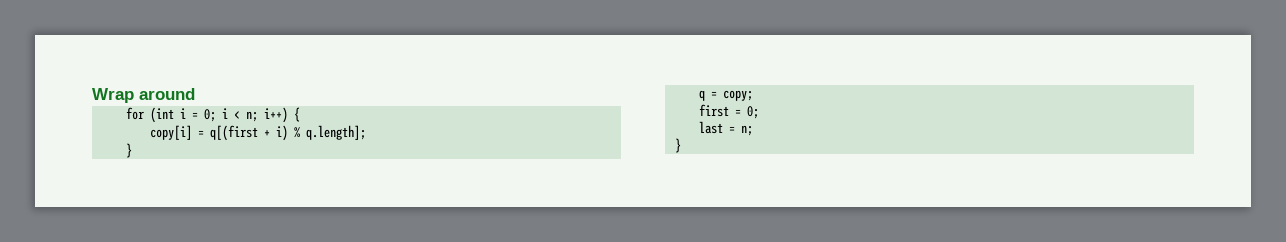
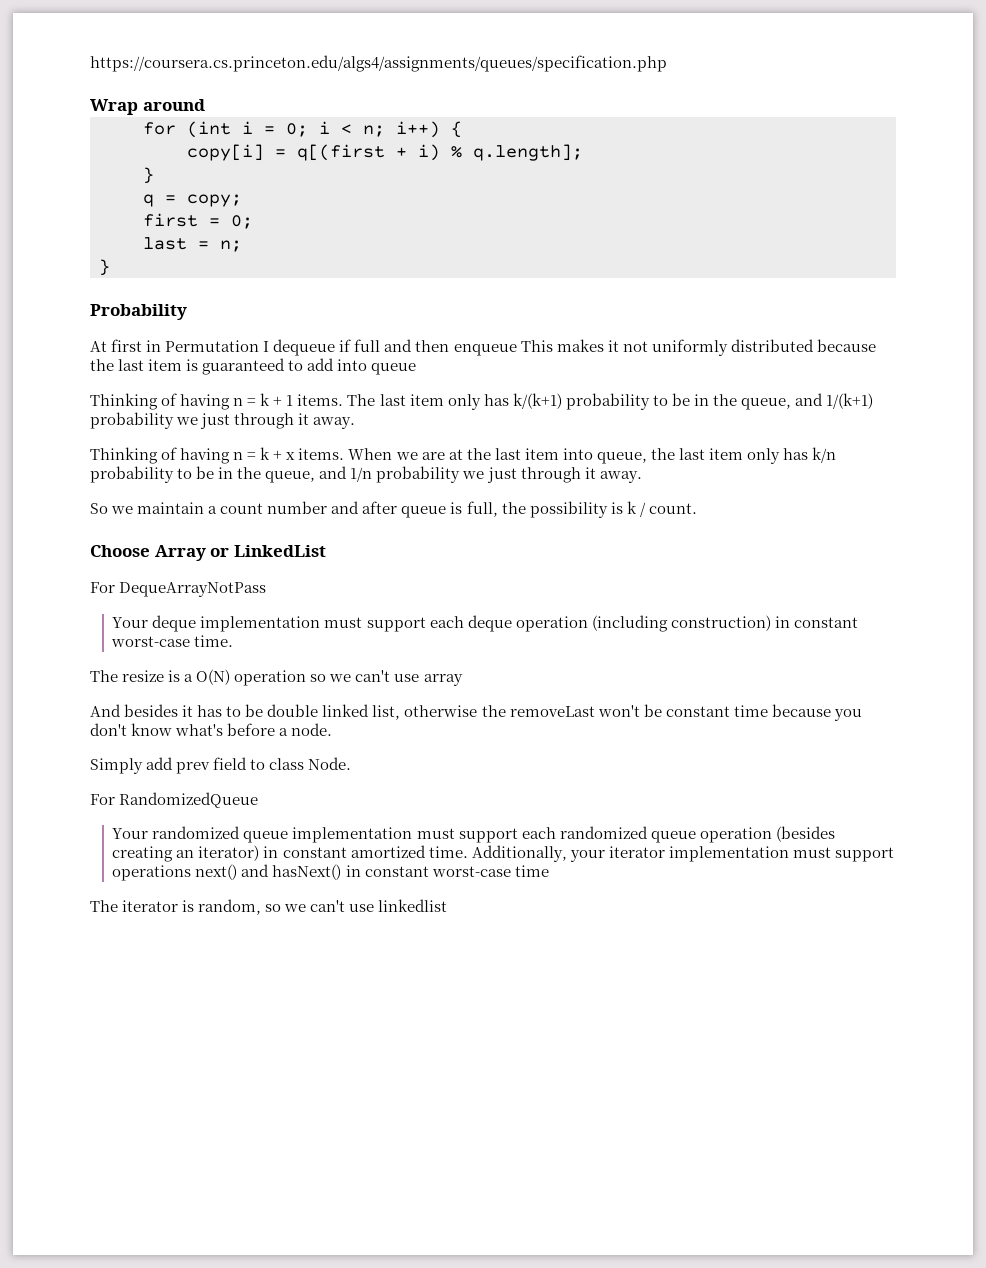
(92, 95) none -> [90,55,667,72] https://coursera.cs.princeton.edu/algs4/assignments/queues/specification.php //
(681, 145) none -> [90,304,187,320] [90,339,876,356] [90,358,417,375] [90,393,874,410] [90,412,356,429] [90,447,837,464] [90,466,642,483] [90,501,697,518] [90,545,326,561] [90,582,267,597] [112,615,858,632] [111,635,234,647] [90,669,463,686] [90,704,862,721] [90,723,333,736] [90,757,352,774] [90,792,259,808] [112,826,835,843] [112,845,894,862] [112,864,549,881] [90,899,448,915] // Probability // At first in Permutation I dequeue if full and then enqueue This makes it not uniformly distributed because the last item is guaranteed to add into queue // Thinking of having n = k + 1 items. The last item only has k/(k+1) probability to be in the queue, and 1/(k+1) probability we just through it away. // Thinking of having n = k + x items. When we are at the last item into queue, the last item only has k/n probability to be in the queue, and 1/n probability we just through it away. // So we maintain a count number and after queue is full, the possibility is k / count. // Choose Array or LinkedList // For DequeArrayNotPass // Your deque implementation must support each deque operation (including construction) in constant worst-case time. // The resize is a O(N) operation so we can't use array // And besides it has to be double linked list, otherwise the removeLast won't be constant time because you don't know what's before a node. // Simply add prev field to class Node. // For RandomizedQueue // Your randomized queue implementation must support each randomized queue operation (besides creating an iterator) in constant amortized time. Additionally, your iterator implementation must support operations next() and hasNext() in constant worst-case time // The iterator is random, so we can't use linkedlist

